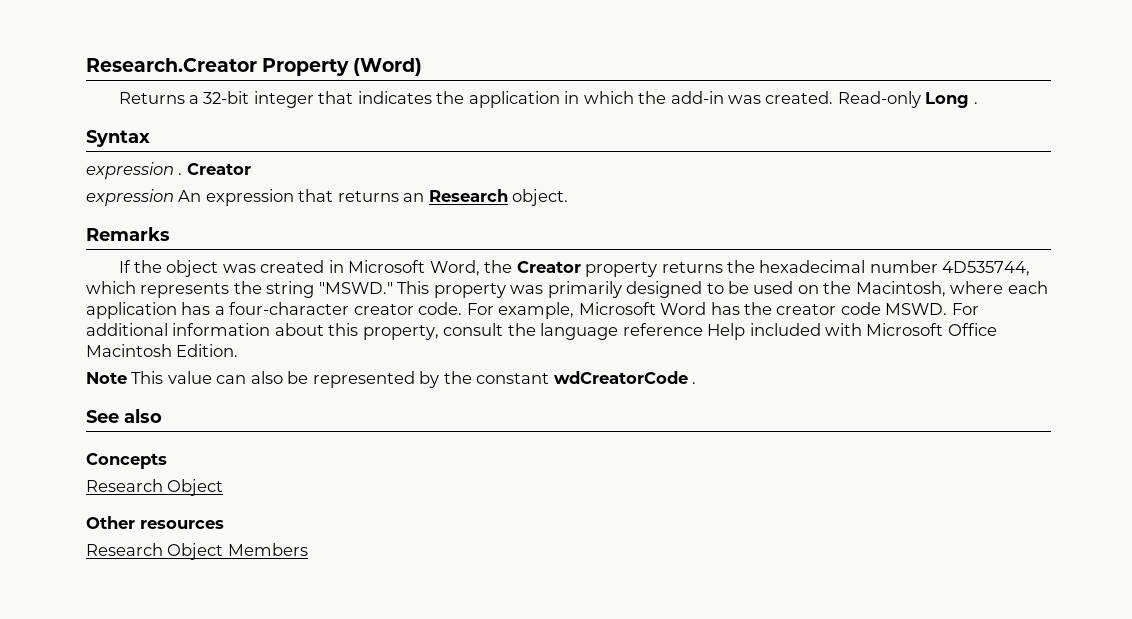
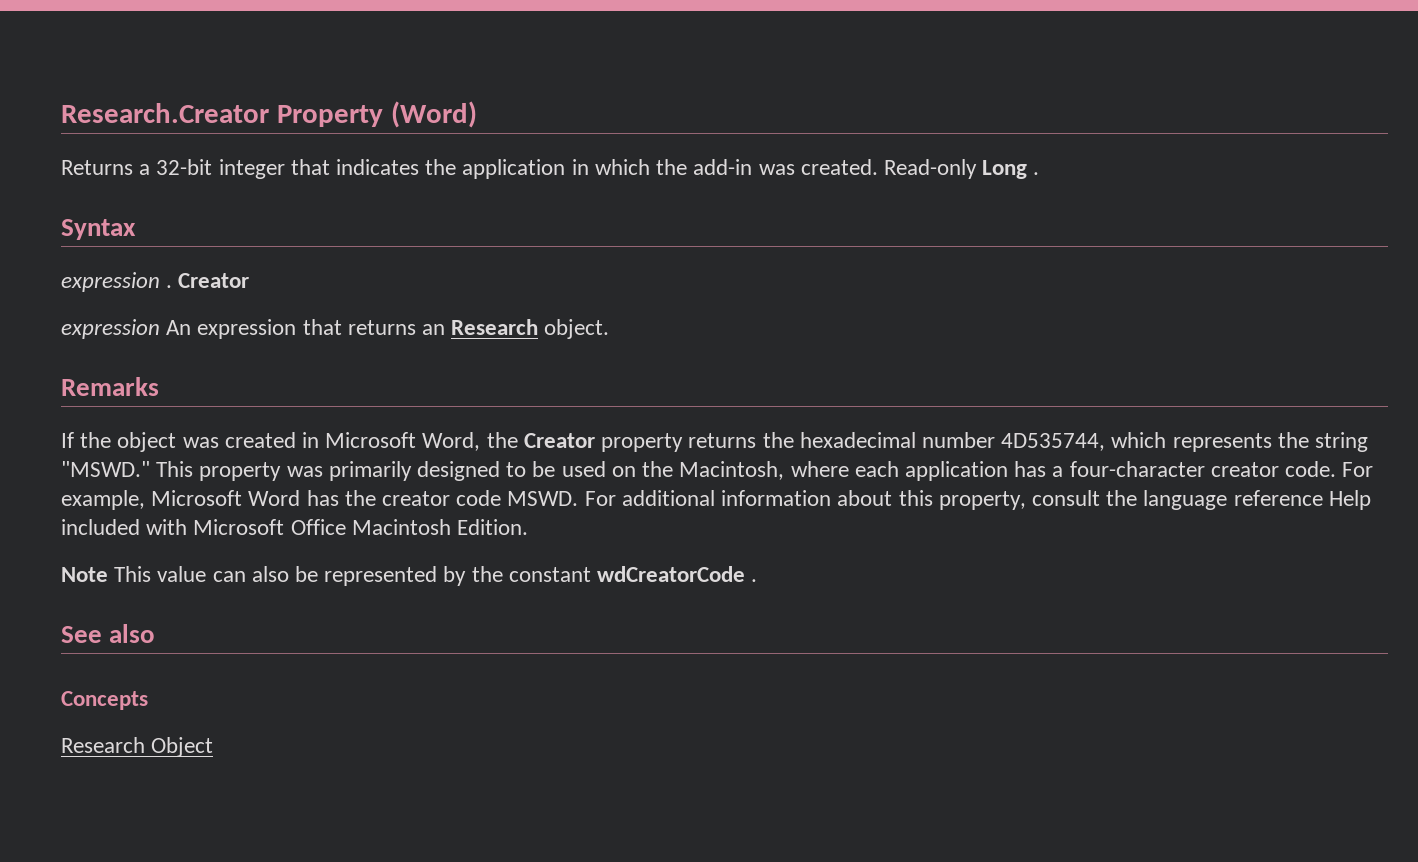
[86,516,224,529] [86,543,308,560] // Other resources // Research Object Members -> (214, 747) none

